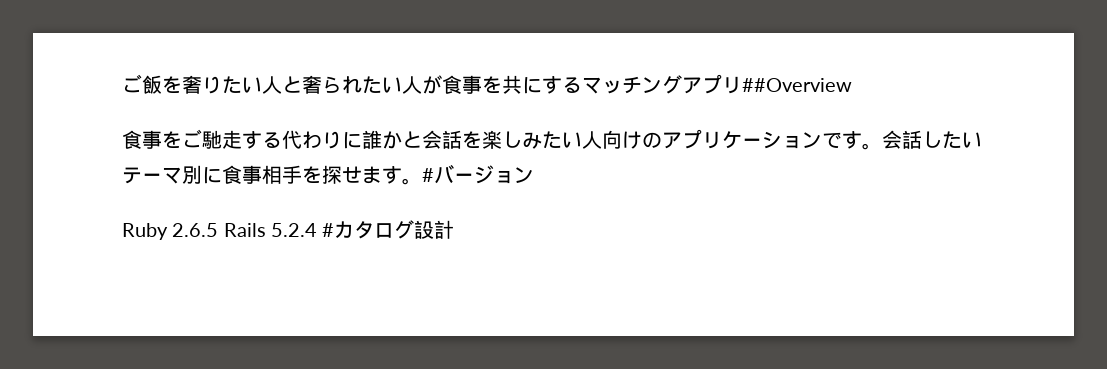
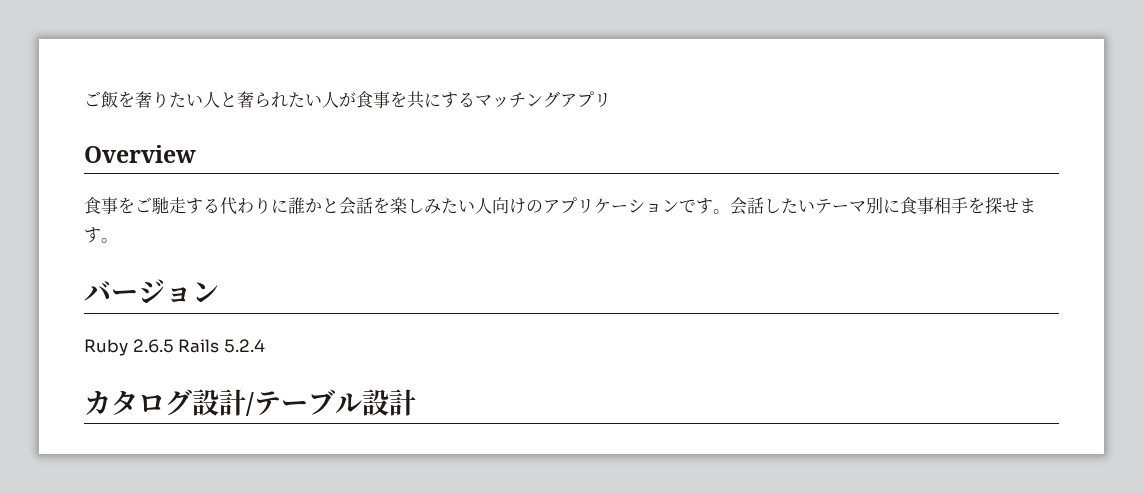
[742,78,852,92] ##Overview -> [84,145,196,163] // Overview
[422,168,434,182] # -> (118, 240) //
[322,223,335,237] # -> (265, 346) //
(455, 229) none -> [246,389,416,416] /テーブル設計

